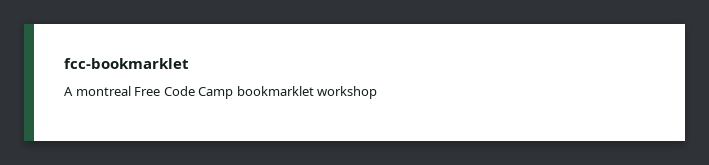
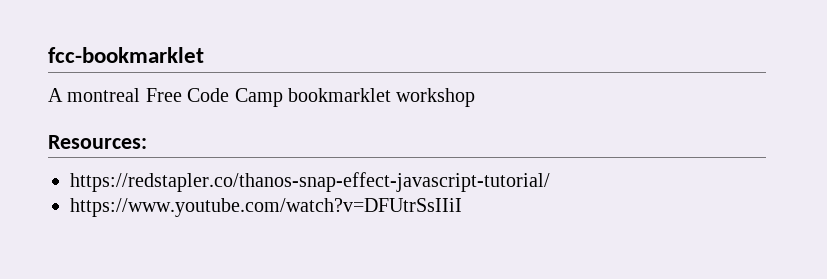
(378, 92) none -> [48,135,147,149] [70,172,550,192] [70,198,462,217] // Resources: // https://redstapler.co/thanos-snap-effect-javascript-tutorial/ // https://www.youtube.com/watch?v=DFUtrSsIIiI

